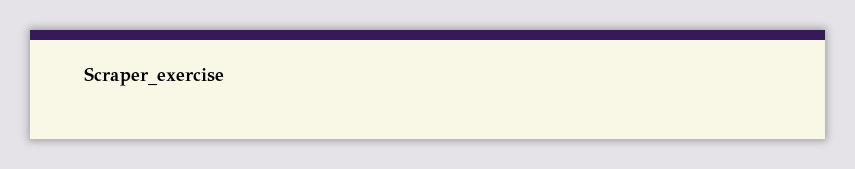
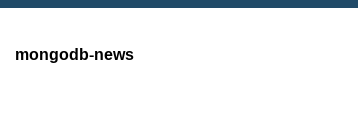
[84,67,224,86] Scraper_exercise -> [15,48,134,63] mongodb-news

